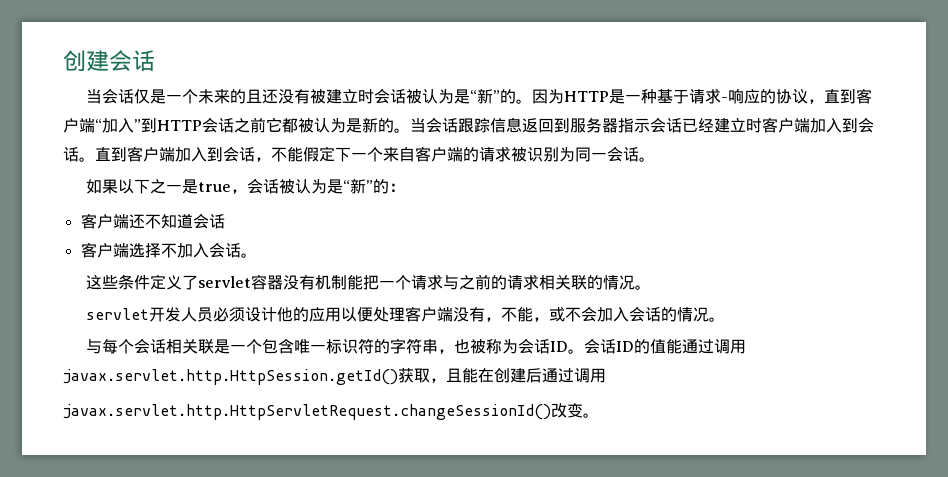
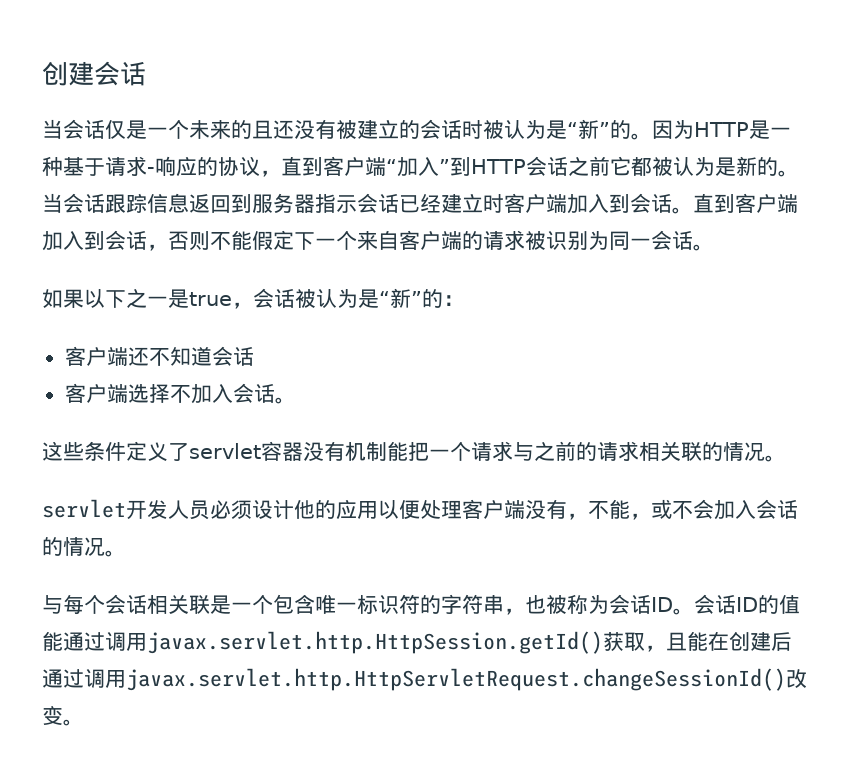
[358,88,407,104] 时会话 -> [399,119,483,139] 的会话时
(271, 159) none -> [168,231,210,250] 否则
(606, 375) // -> (126, 679) none

